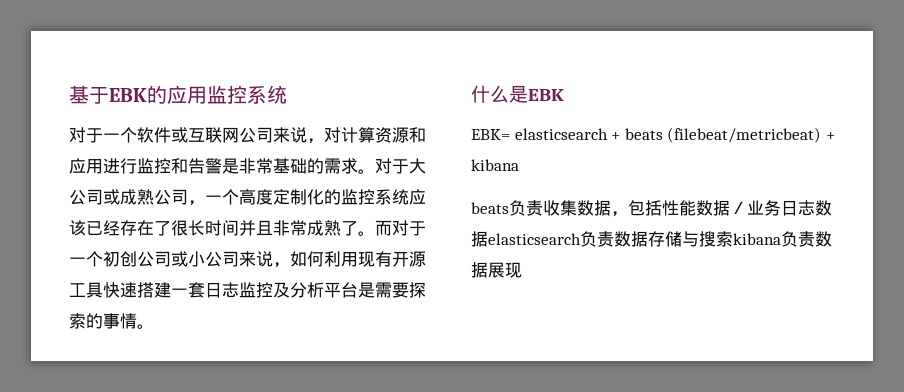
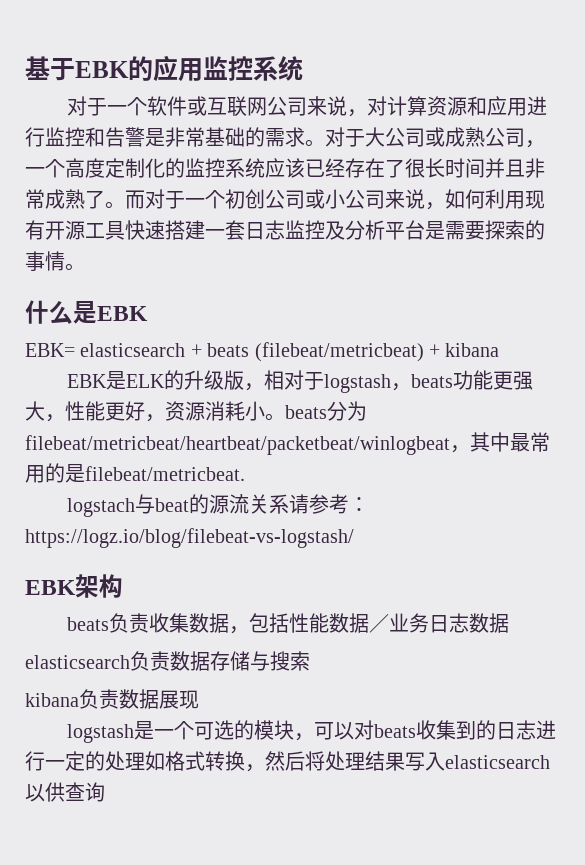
(519, 165) none -> [66,370,533,393] [25,401,367,422] [25,432,550,455] [25,463,245,483] [66,494,369,517] [25,528,354,548] [25,574,123,598] // EBK是ELK的升级版，相对于logstash，beats功能更强大，性能更好，资源消耗小。beats分为filebeat/metricbeat/heartbeat/packetbeat/winlogbeat，其中最常用的是filebeat/metricbeat. // logstach与beat的源流关系请参考：https://logz.io/blog/filebeat-vs-logstash/ // EBK架构
(488, 239) none -> (509, 623) //
(733, 239) none -> (310, 661) //
(522, 270) none -> [66,720,556,743] [25,751,550,772] [25,782,105,802] // logstash是一个可选的模块，可以对beats收集到的日志进行一定的处理如格式转换，然后将处理结果写入elasticsearch以供查询

